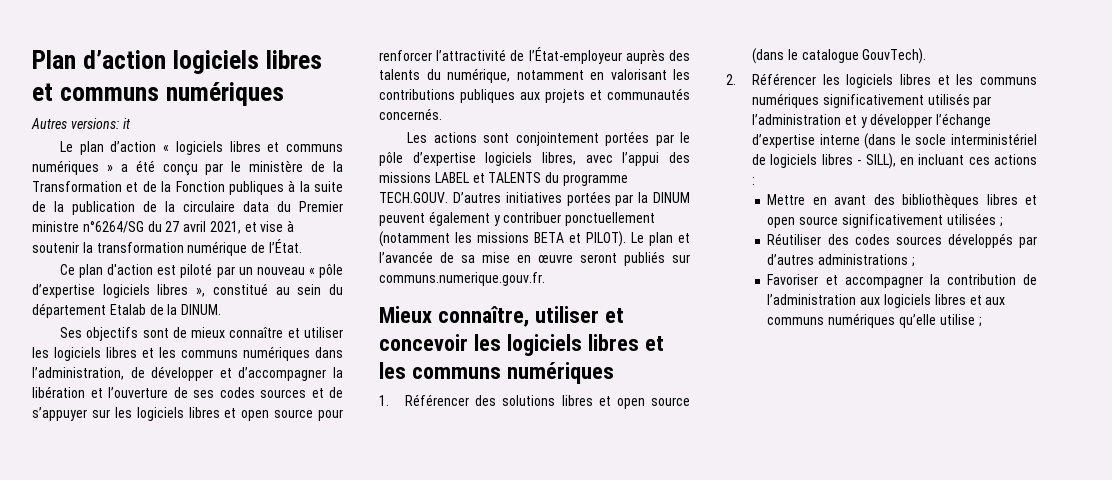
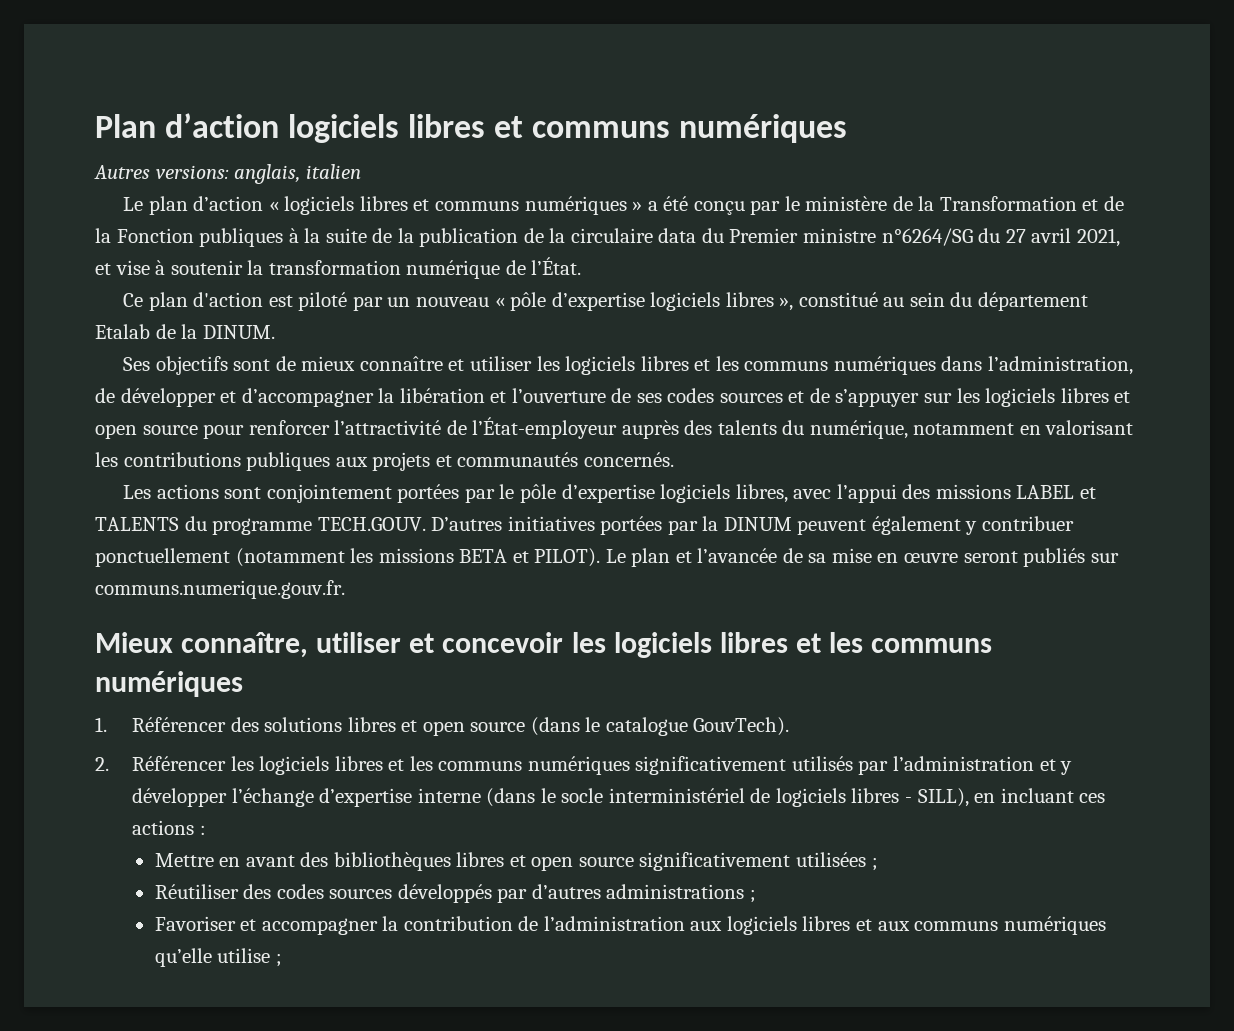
[122,118,131,129] it -> [234,164,361,184] anglais, italien

